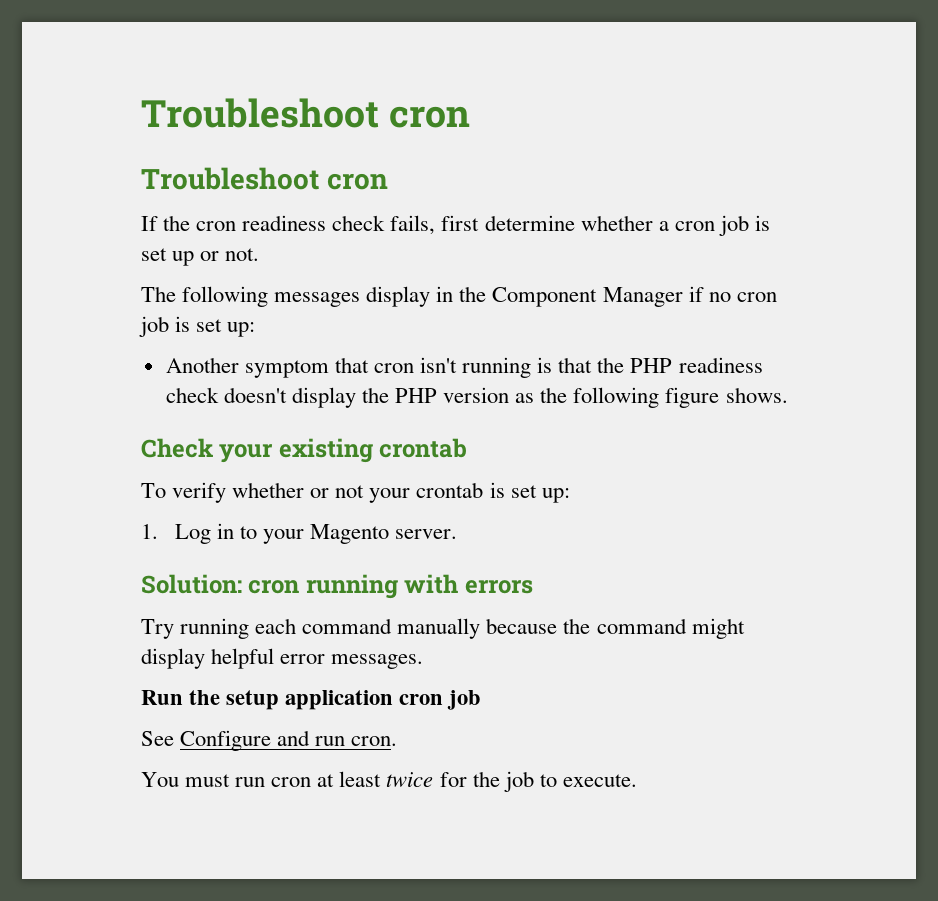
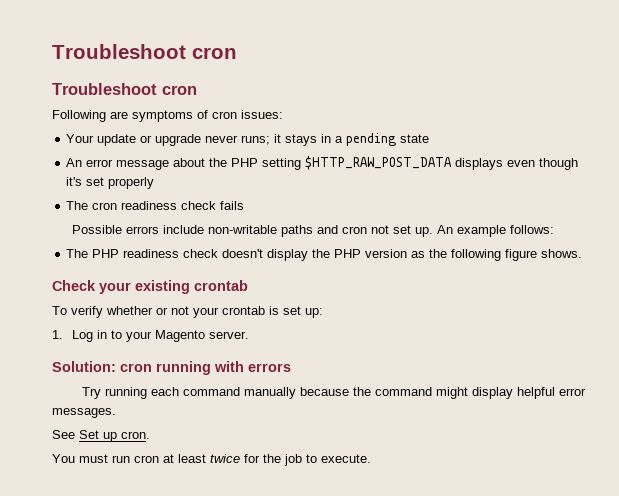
[141,215,770,236] [141,248,260,266] [141,286,777,307] [139,316,256,337] [165,357,625,378] If the cron readiness check fails, first determine whether a cron job is set up or not. // The following messages display in the Component Manager if no cron job is set up: // Another symptom that cron isn't running is that the -> [52,110,283,122] [66,133,430,146] [66,156,579,170] [66,177,155,189] [66,201,245,210] [72,225,555,237] [66,249,89,258] Following are symptoms of cron issues: // Your update or upgrade never runs; it stays in a pending state // An error message about the PHP setting $HTTP_RAW_POST_DATA displays even though it's set properly // The cron readiness check fails // Possible errors include non-writable paths and cron not set up. An example follows: // The
[141,690,482,710] [141,730,346,751] Run the setup application cron job // See Configure and run -> [52,430,117,442] See Set up

